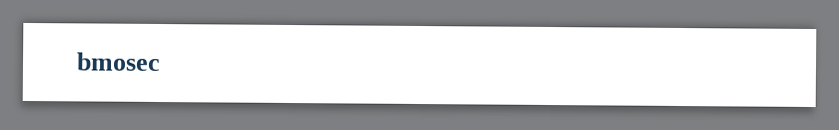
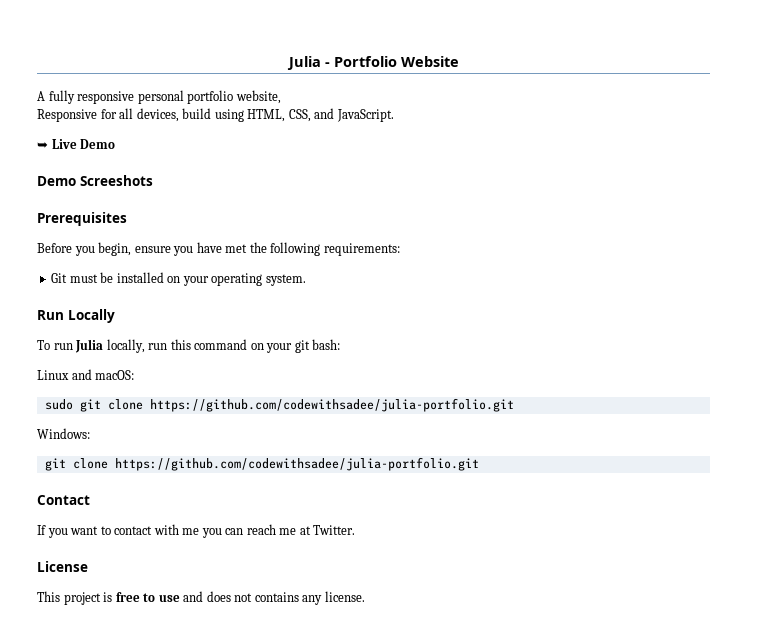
[76,52,161,72] bmosec -> [286,56,459,70] [37,90,281,104] [37,108,394,122] [37,139,116,149] [37,175,153,186] [37,212,127,226] [37,242,400,256] [51,272,306,286] [37,309,115,323] [37,339,341,353] [37,369,135,380] [44,398,514,412] [37,428,90,439] [44,457,479,471] [37,495,90,505] [37,524,356,538] [37,561,88,572] [37,591,365,605] Julia - Portfolio Website // A fully responsive personal portfolio website, // Responsive for all devices, build using HTML, CSS, and JavaScript. // ➥ Live Demo // Demo Screeshots // Prerequisites // Before you begin, ensure you have met the following requirements: // Git must be installed on your operating system. // Run Locally // To run Julia locally, run this command on your git bash: // Linux and macOS: // sudo git clone https://github.com/codewithsadee/julia-portfolio.git // Windows: // git clone https://github.com/codewithsadee/julia-portfolio.git // Contact // If you want to contact with me you can reach me at Twitter. // License // This project is free to use and does not contains any license.

